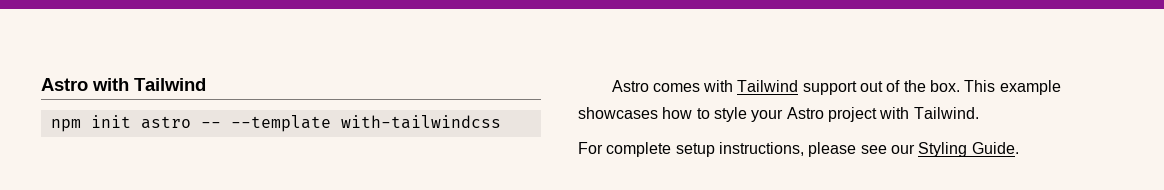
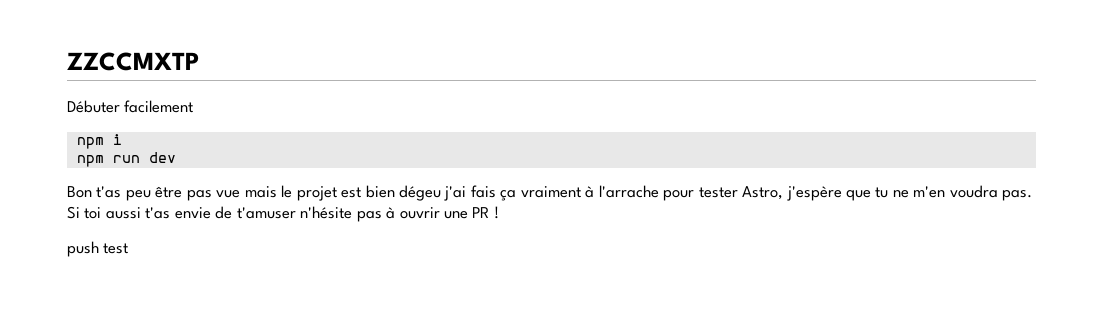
[41,78,206,91] [50,115,501,132] [611,80,1061,95] [578,107,979,122] [578,142,1019,157] Astro with Tailwind // npm init astro -- --template with-tailwindcss // Astro comes with Tailwind support out of the box. This example showcases how to style your Astro project with Tailwind. // For complete setup instructions, please see our Styling Guide. -> [67,52,199,71] [67,100,194,113] [76,134,122,149] [76,152,176,167] [67,185,1033,201] [67,206,499,222] [67,241,129,257] ZZCCMXTP // Débuter facilement // npm i // npm run dev // Bon t'as peu être pas vue mais le projet est bien dégeu j'ai fais ça vraiment à l'arrache pour tester Astro, j'espère que tu ne m'en voudra pas. Si toi aussi t'as envie de t'amuser n'hésite pas à ouvrir une PR ! // push test

